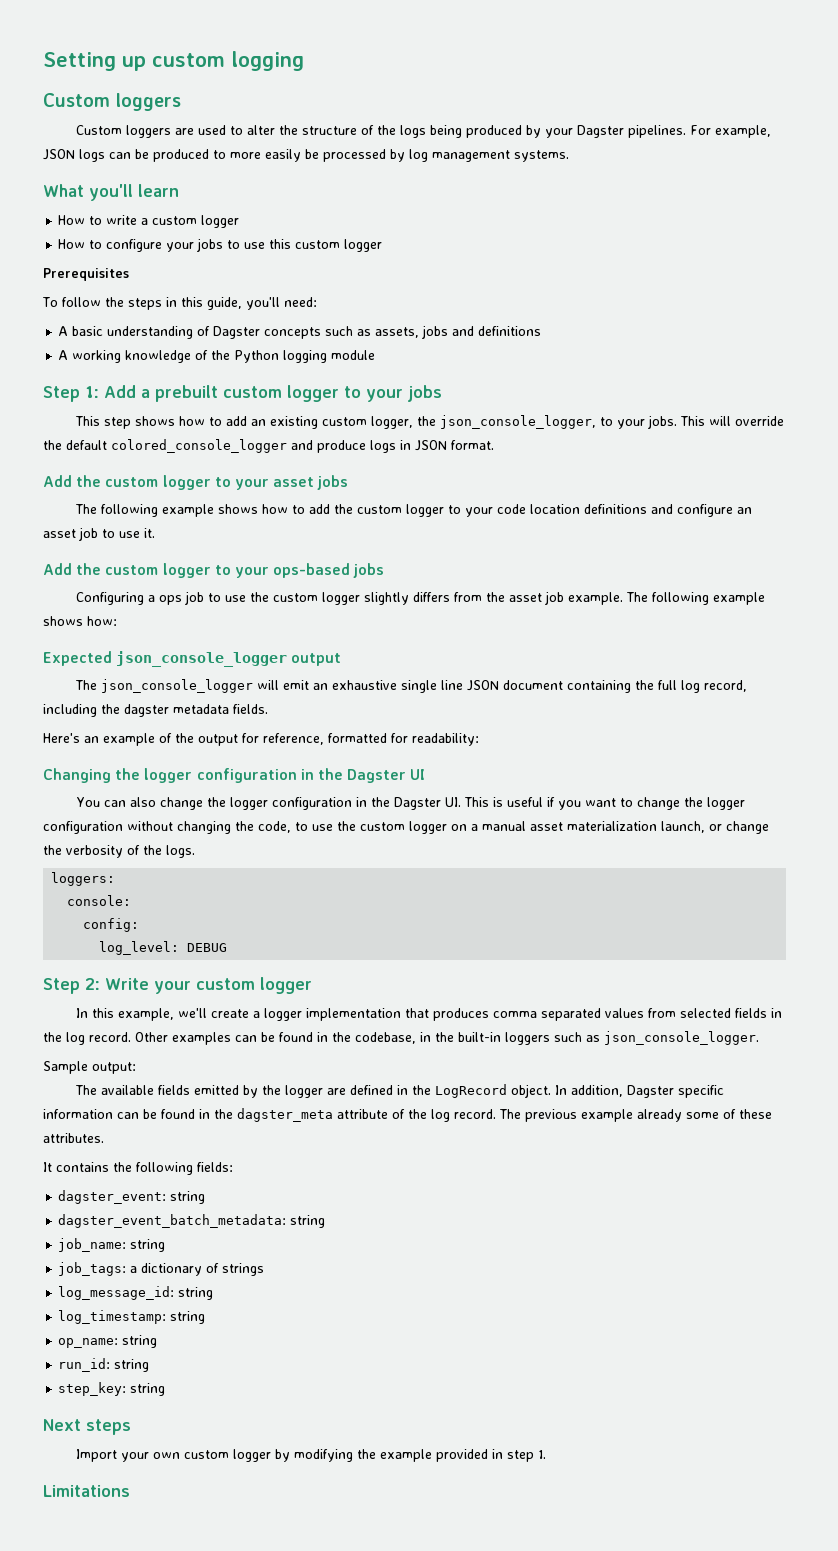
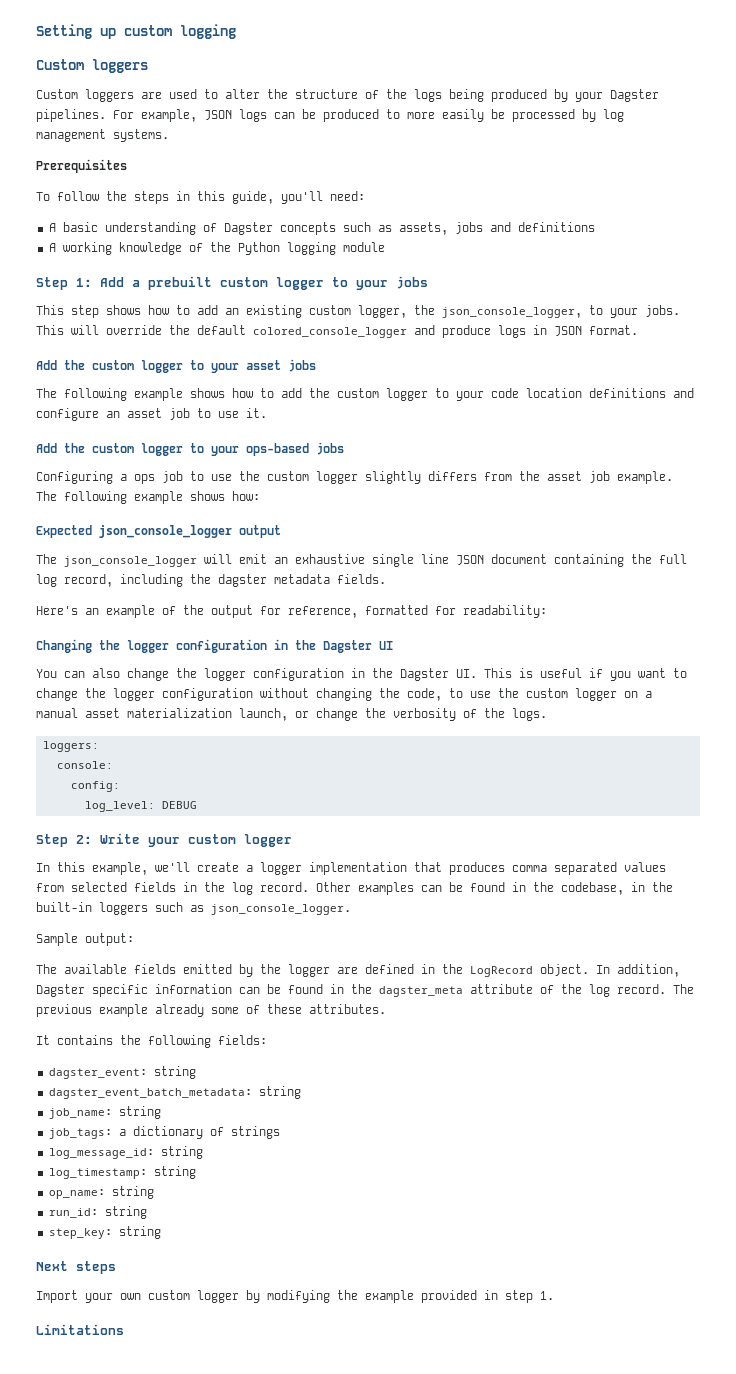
[43,184,179,201] [58,215,240,228] [58,238,383,252] // What you'll learn // How to write a custom logger // How to configure your jobs to use this custom logger -> (169, 135) none

